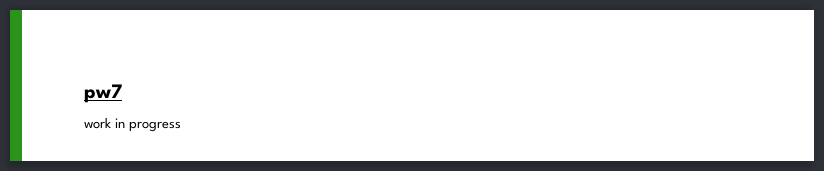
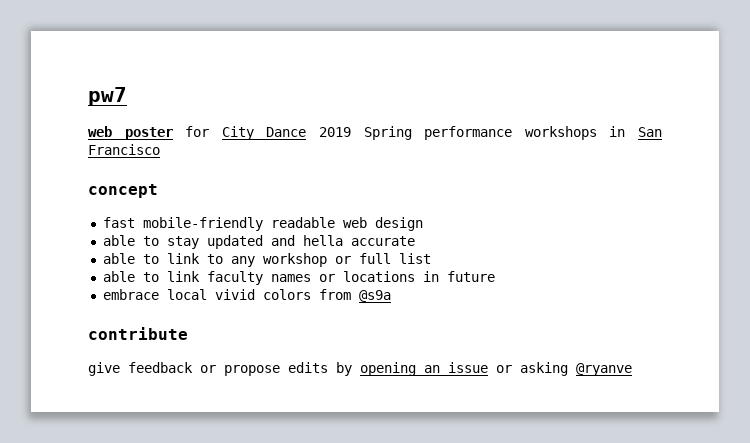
[84,118,181,132] work in progress -> [88,126,663,140] [88,144,160,155] [88,184,158,198] [102,217,423,231] [102,235,415,249] [102,253,431,267] [102,271,495,285] [102,289,391,302] [88,327,188,340] [88,362,632,376] web poster for City Dance 2019 Spring performance workshops in San Francisco // concept // fast mobile-friendly readable web design // able to stay updated and hella accurate // able to link to any workshop or full list // able to link faculty names or locations in future // embrace local vivid colors from @s9a // contribute // give feedback or propose edits by opening an issue or asking @ryanve

